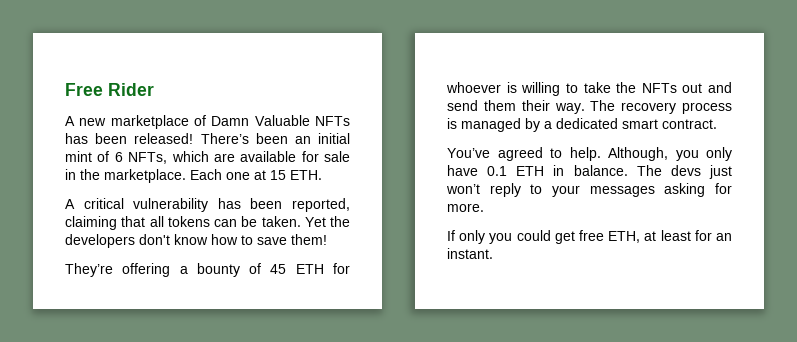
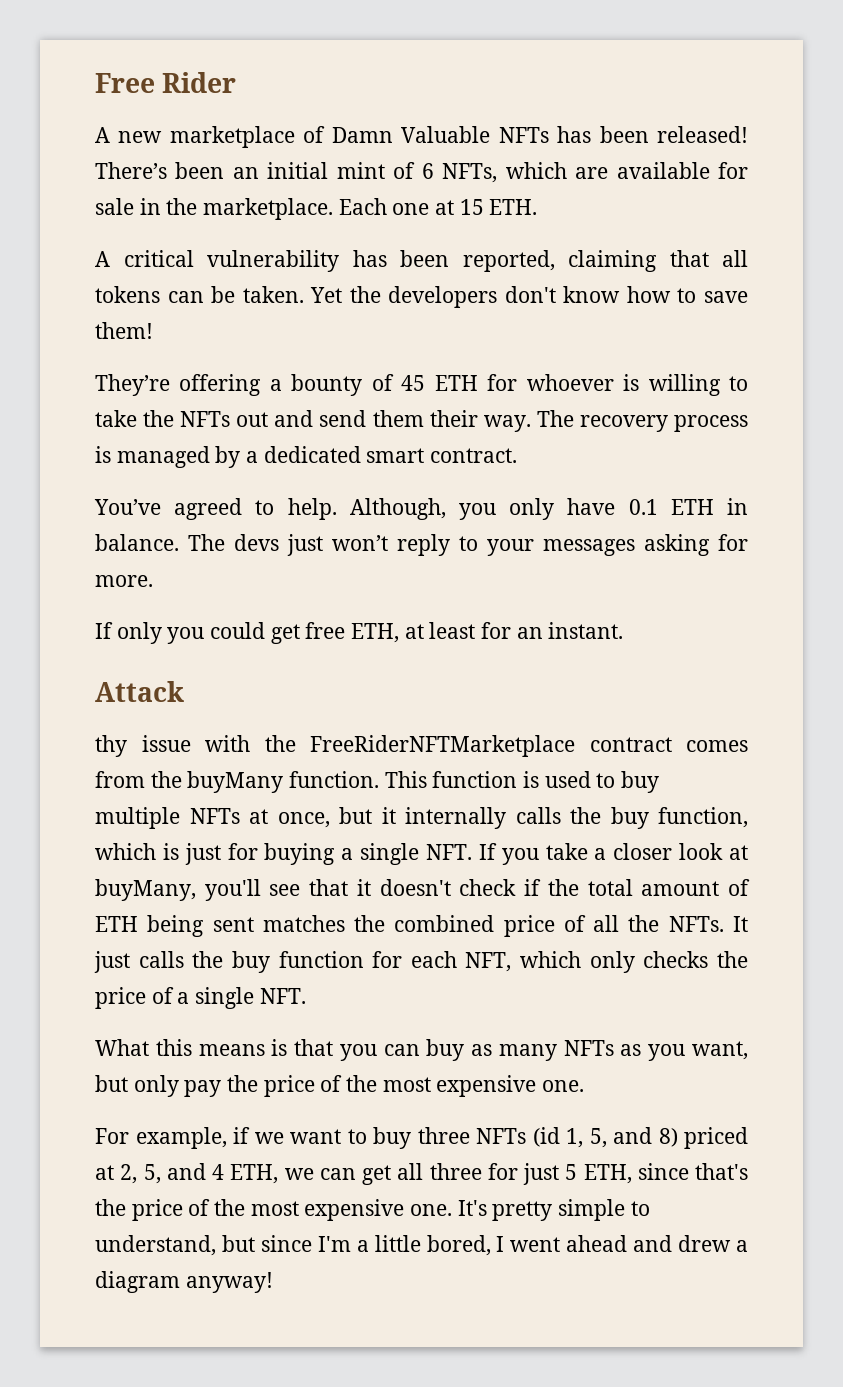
(493, 253) none -> [95,681,184,702] [95,735,748,757] [95,771,660,793] [95,807,748,829] [95,843,748,865] [95,879,751,901] [95,915,748,937] [94,951,748,973] [95,987,306,1009] [95,1039,748,1061] [95,1075,585,1097] [95,1127,748,1149] [95,1163,748,1185] [95,1199,650,1221] [95,1235,748,1256] [95,1271,273,1293] // Attack // thy issue with the FreeRiderNFTMarketplace contract comes from the buyMany function. This function is used to buy multiple NFTs at once, but it internally calls the buy function, which is just for buying a single NFT. If you take a closer look at buyMany, you'll see that it doesn't check if the total amount of ETH being sent matches the combined price of all the NFTs. It just calls the buy function for each NFT, which only checks the price of a single NFT. // What this means is that you can buy as many NFTs as you want, but only pay the price of the most expensive one. // For example, if we want to buy three NFTs (id 1, 5, and 8) priced at 2, 5, and 4 ETH, we can get all three for just 5 ETH, since that's the price of the most expensive one. It's pretty simple to understand, but since I'm a little bored, I went ahead and drew a diagram anyway!

